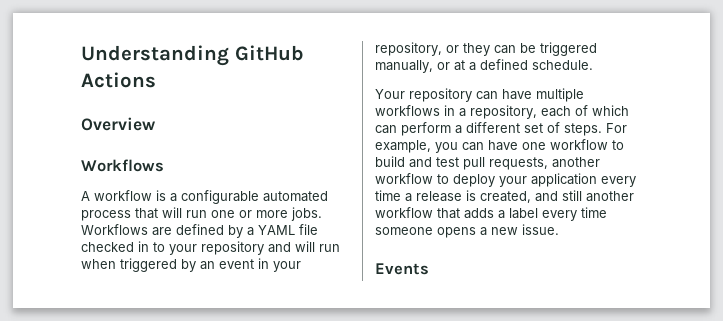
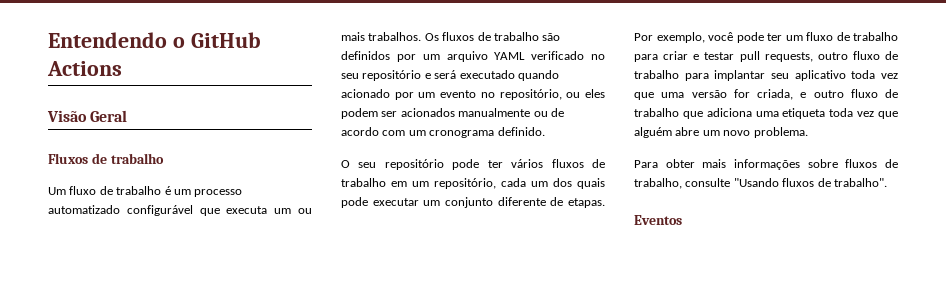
[81,45,229,66] Understanding -> [48,32,185,48] Entendendo o
[81,117,155,131] [81,159,164,172] [81,190,328,204] [81,207,322,221] [81,224,318,238] [81,241,340,255] [81,258,301,272] [375,42,597,56] [375,59,593,73] [375,88,584,102] [375,105,629,119] [375,122,627,136] [375,139,624,153] [375,156,600,170] [375,173,636,187] [375,190,634,203] [375,207,607,221] [375,224,559,238] [375,263,429,275] Overview // Workflows // A workflow is a configurable automated process that will run one or more jobs. Workflows are defined by a YAML file checked in to your repository and will run when triggered by an event in your repository, or they can be triggered manually, or at a defined schedule. // Your repository can have multiple workflows in a repository, each of which can perform a different set of steps. For example, you can have one workflow to build and test pull requests, another workflow to deploy your application every time a release is created, and still another workflow that adds a label every time someone opens a new issue. // Events -> [47,110,128,122] [48,153,164,164] [48,186,243,197] [48,205,313,216] [341,32,561,41] [341,51,605,62] [341,70,559,81] [341,89,605,100] [341,108,564,119] [341,127,545,138] [341,159,605,170] [341,178,605,189] [341,197,605,208] [634,32,898,43] [634,51,898,62] [634,70,898,81] [634,89,898,100] [634,108,898,119] [634,127,808,138] [634,159,898,170] [634,178,887,189] [634,215,682,225] Visão Geral // Fluxos de trabalho // Um fluxo de trabalho é um processo automatizado configurável que executa um ou mais trabalhos. Os fluxos de trabalho são definidos por um arquivo YAML verificado no seu repositório e será executado quando acionado por um evento no repositório, ou eles podem ser acionados manualmente ou de acordo com um cronograma definido. // O seu repositório pode ter vários fluxos de trabalho em um repositório, cada um dos quais pode executar um conjunto diferente de etapas. Por exemplo, você pode ter um fluxo de trabalho para criar e testar pull requests, outro fluxo de trabalho para implantar seu aplicativo toda vez que uma versão for criada, e outro fluxo de trabalho que adiciona uma etiqueta toda vez que alguém abre um novo problema. // Para obter mais informações sobre fluxos de trabalho, consulte "Usando fluxos de trabalho". // Eventos

